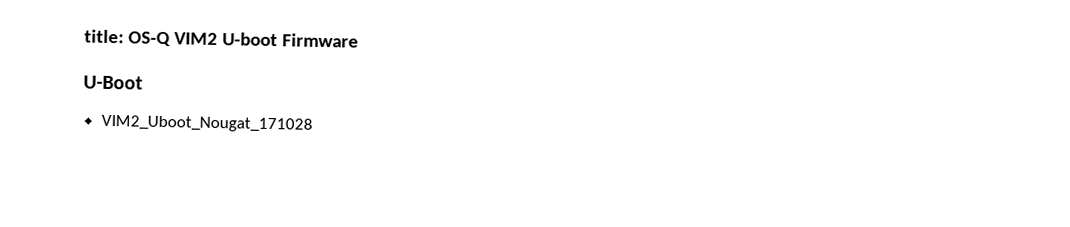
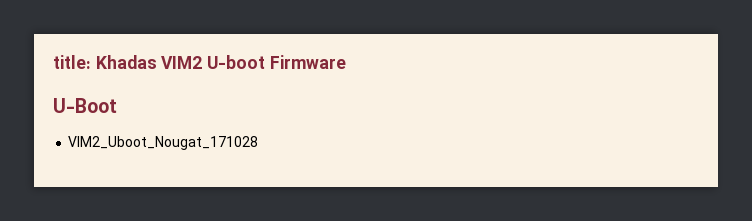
[127,31,171,47] OS-Q -> [95,55,157,69] Khadas

